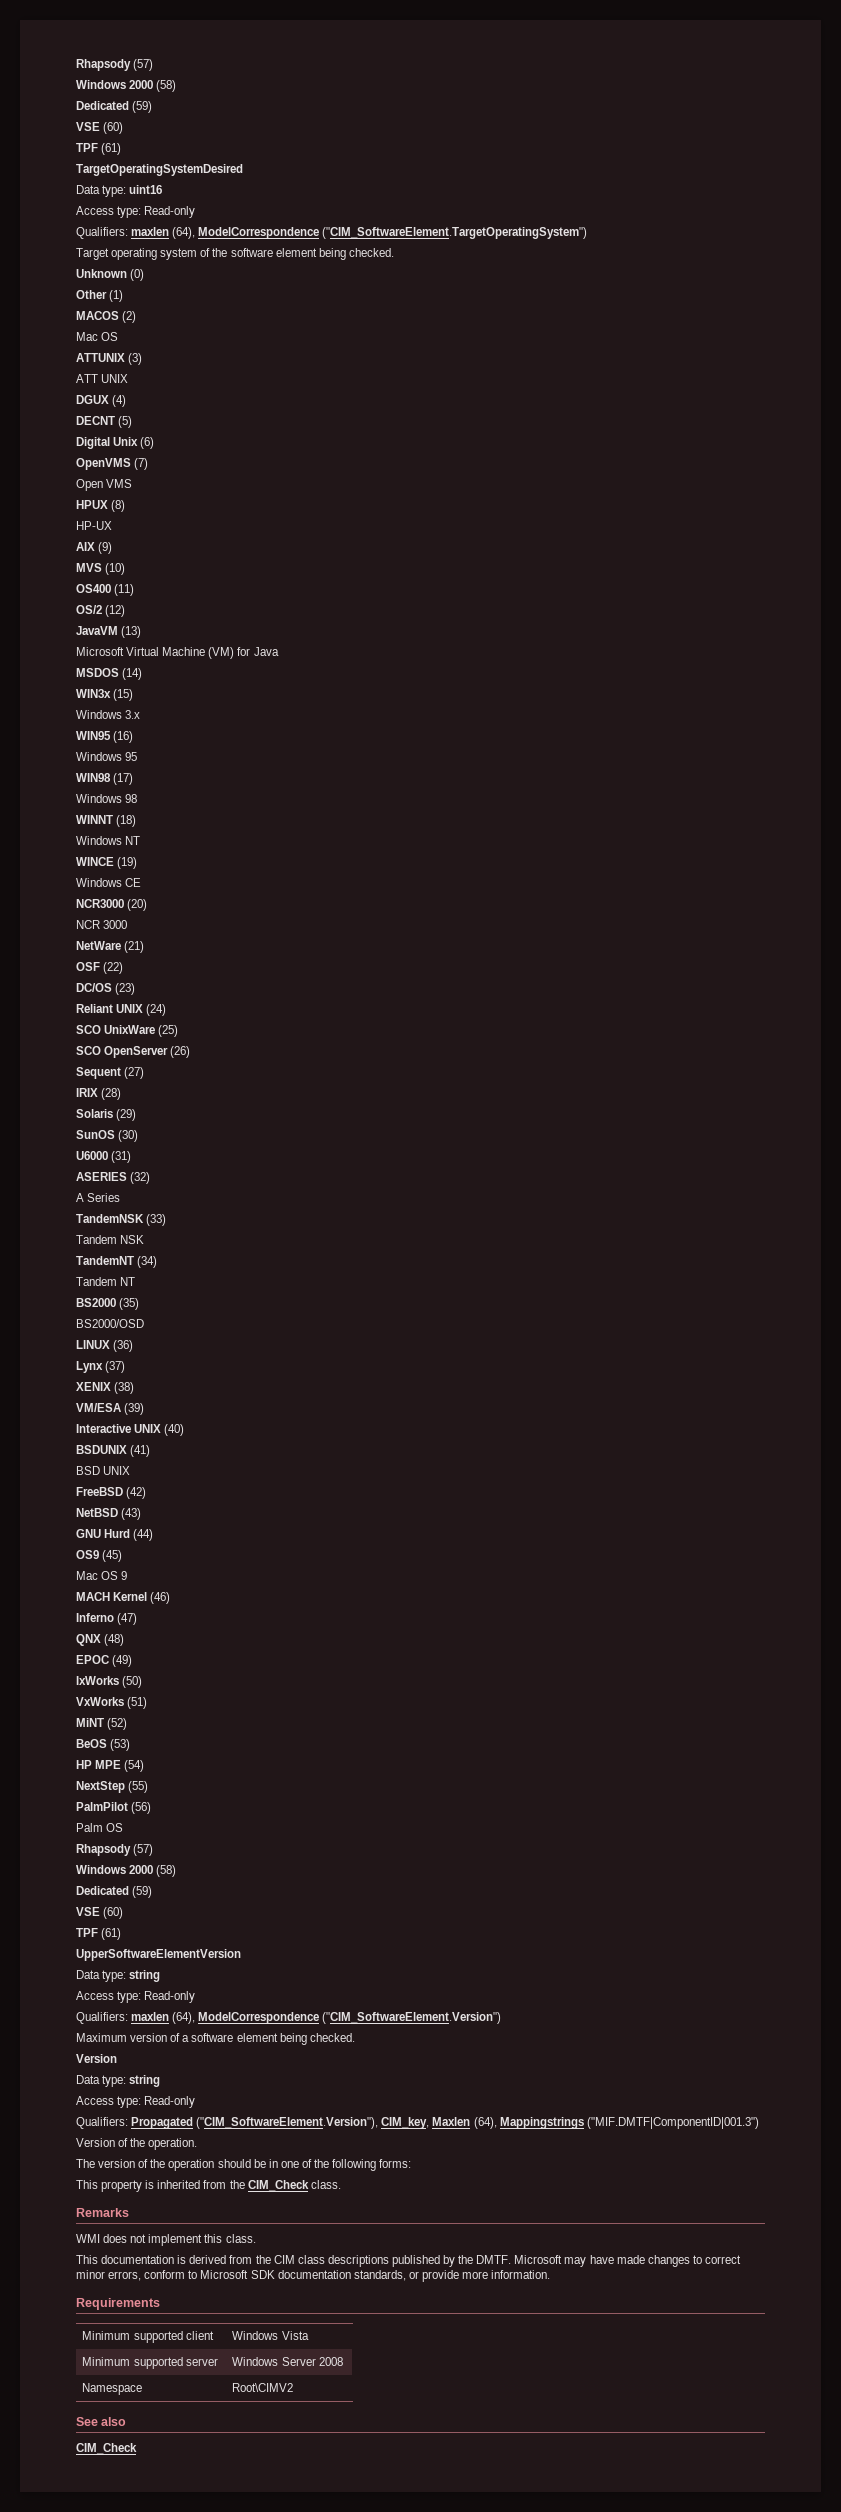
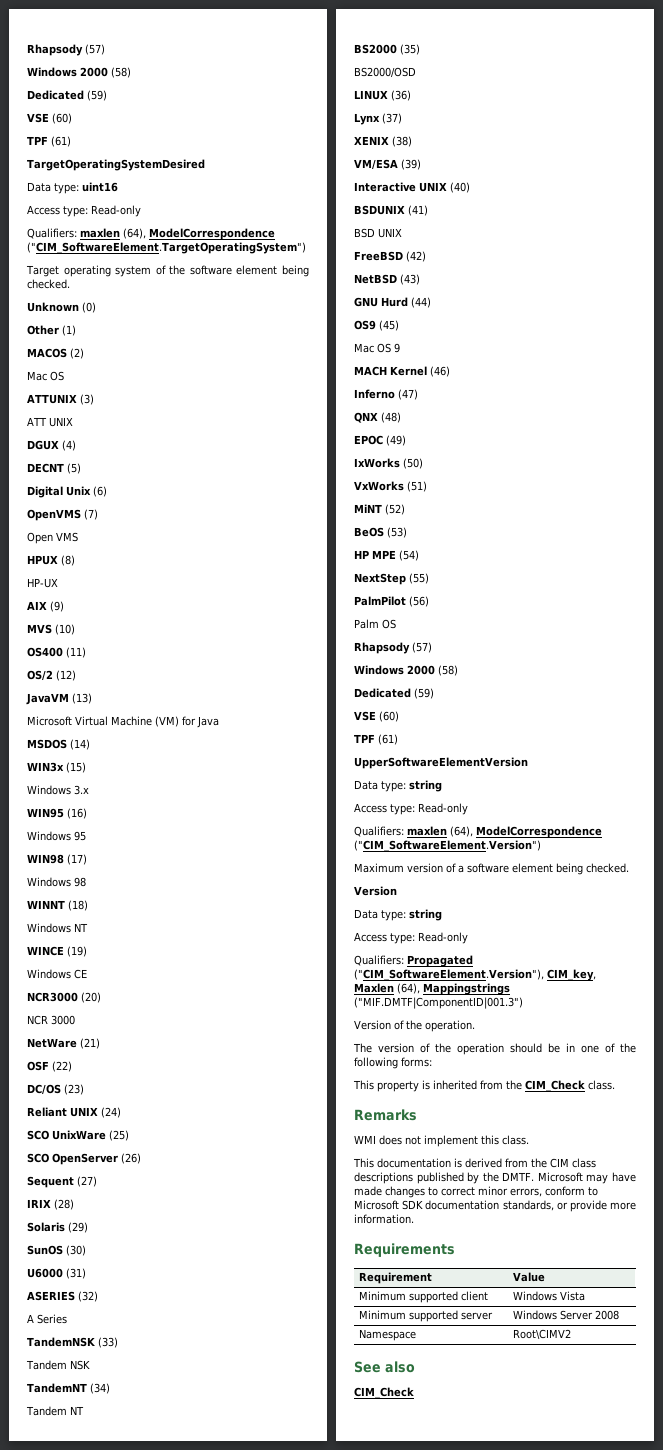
(160, 2304) none -> [359,1272,433,1284] [513,1272,546,1282] // Requirement | Value

